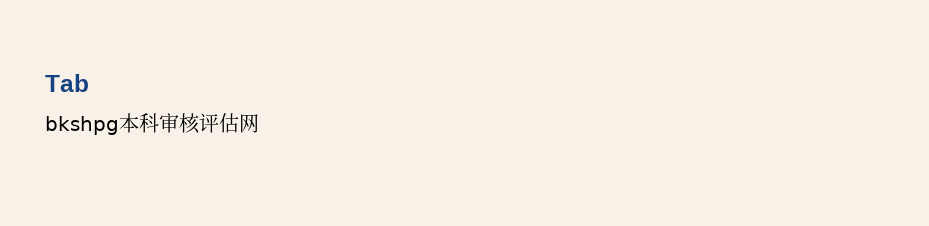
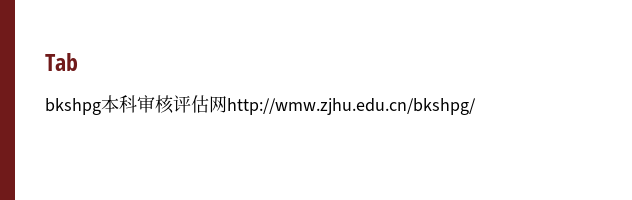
(259, 123) none -> [227,98,476,115] http://wmw.zjhu.edu.cn/bkshpg/

